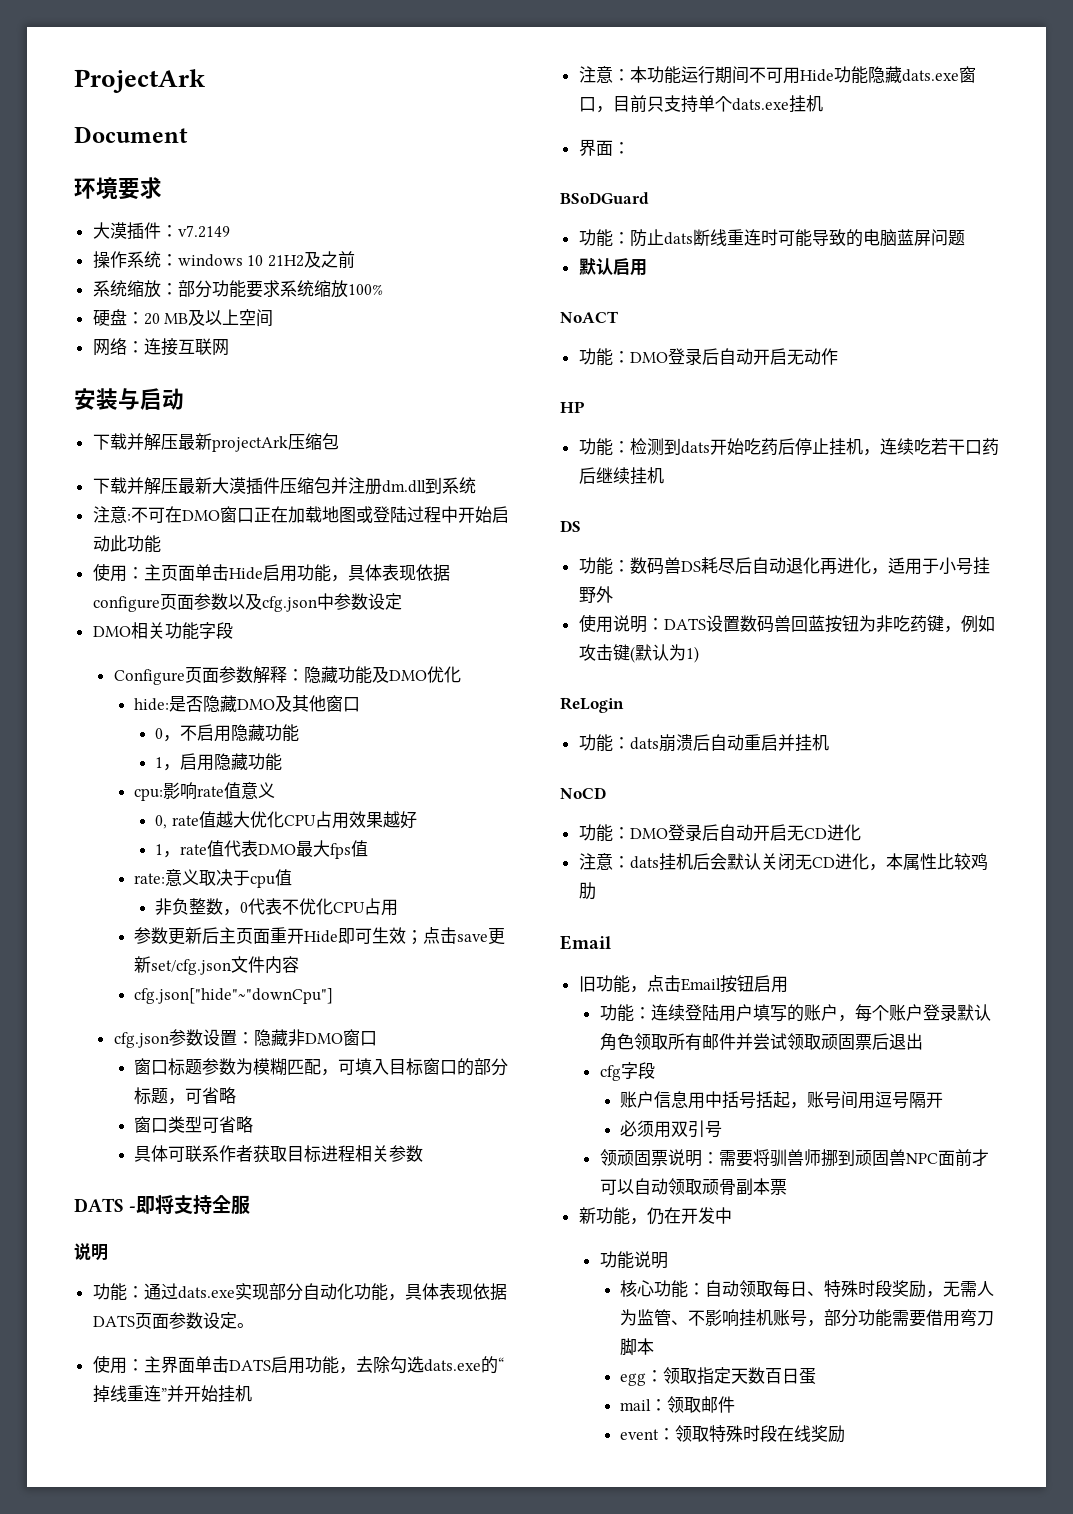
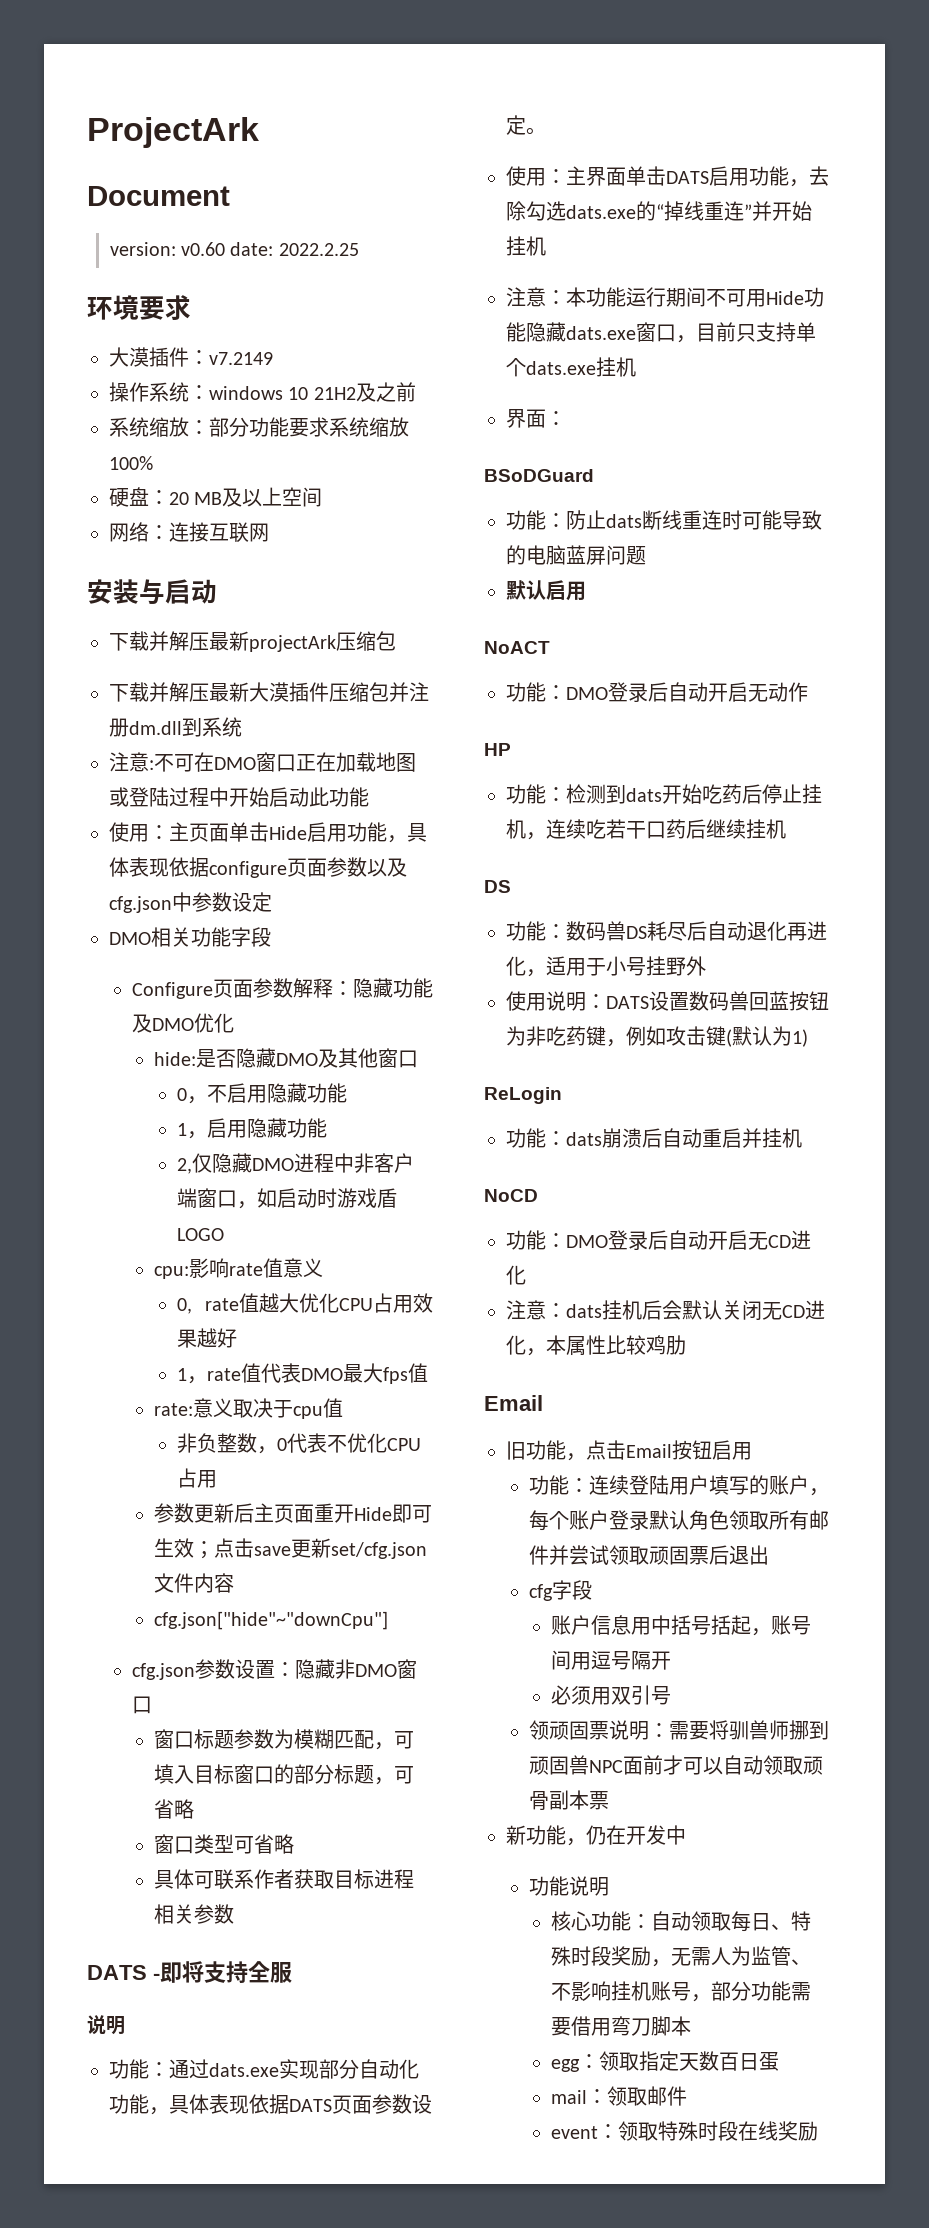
(188, 134) none -> [109,242,359,256] // version: v0.60 date: 2022.2.25
(283, 762) none -> [176,1153,414,1174] [176,1188,397,1209] [176,1228,224,1241] // 2,仅隐藏DMO进程中非客户端窗口，如启动时游戏盾LOGO

